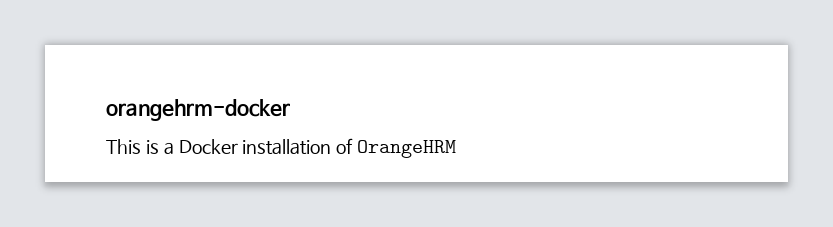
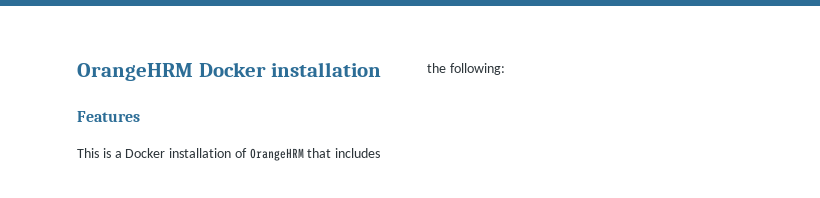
[106,99,290,121] orangehrm-docker -> [77,62,382,81] [77,111,140,122] OrangeHRM Docker installation // Features
(457, 149) none -> [307,148,381,158] [427,63,505,75] that includes the following:

